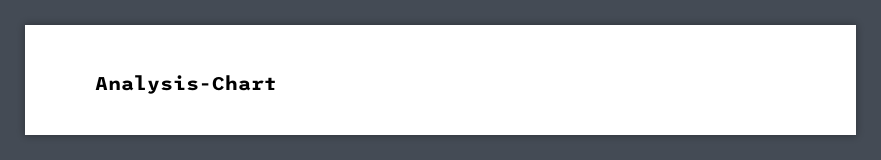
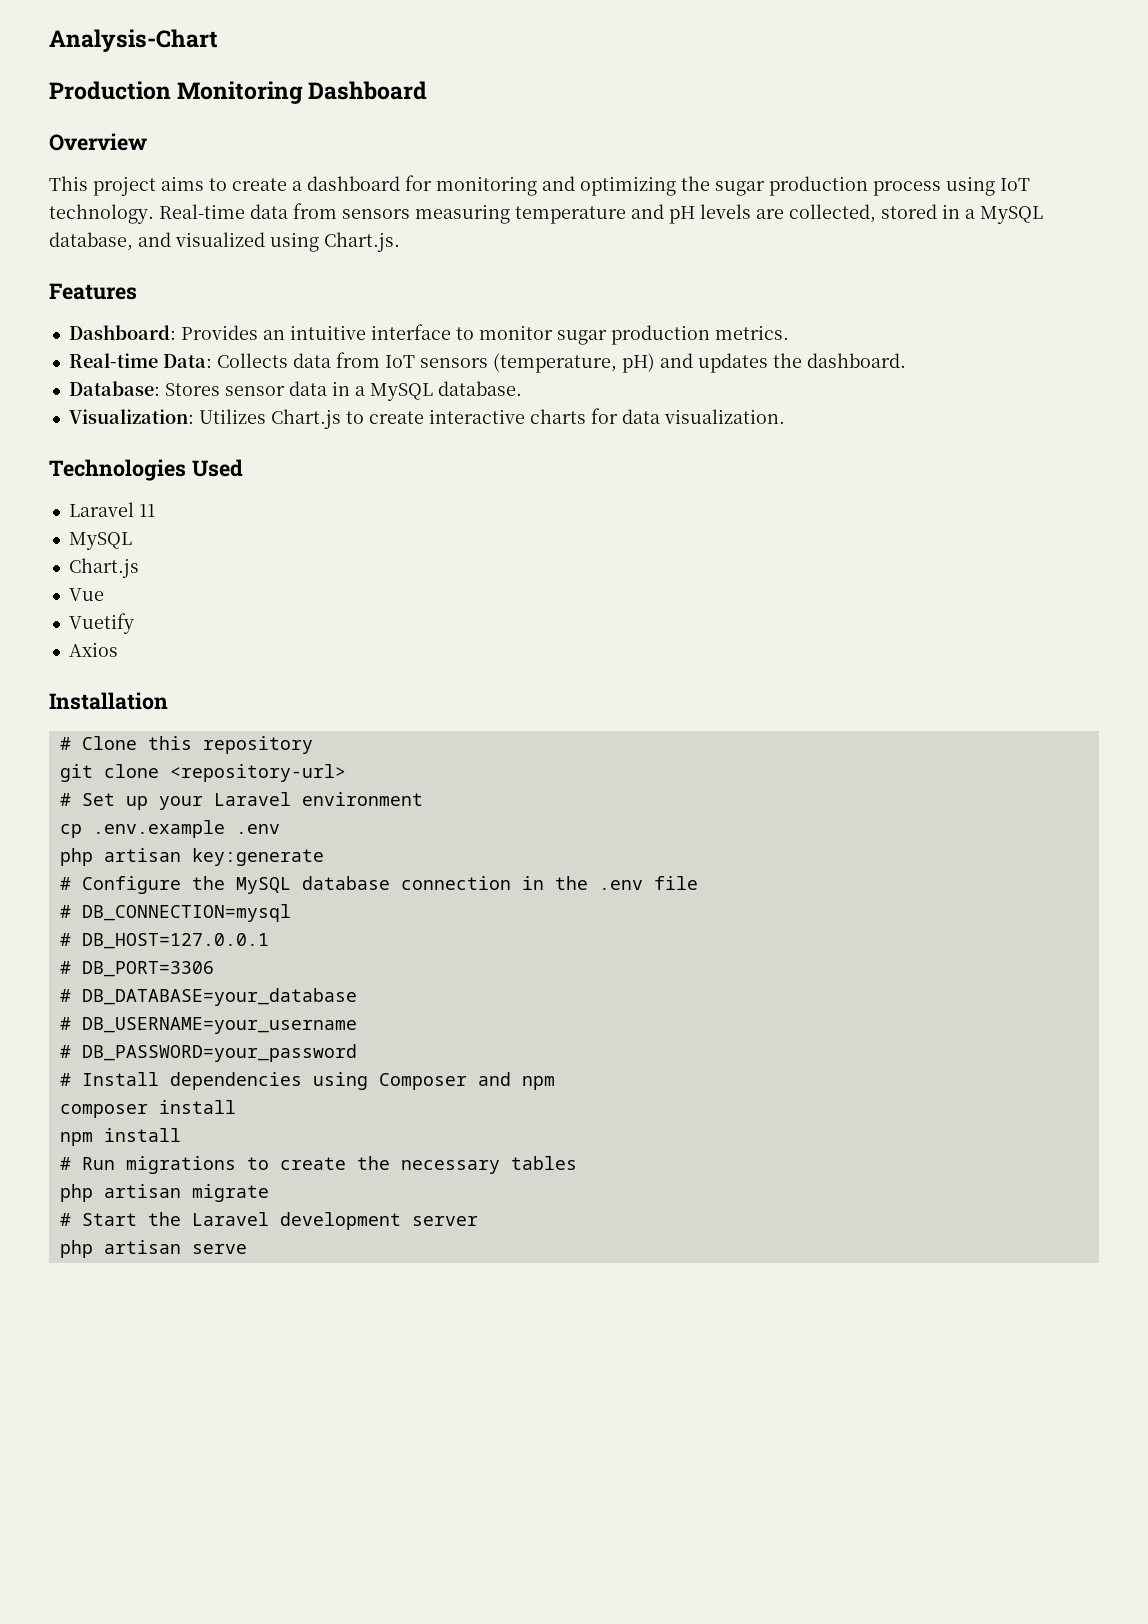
(277, 84) none -> [49,81,428,104] [49,133,147,151] [49,175,1030,196] [49,203,1043,224] [49,232,400,252] [49,283,137,300] [68,324,789,345] [68,352,906,373] [68,381,522,401] [68,408,785,429] [49,459,243,481] [68,502,155,517] [68,532,132,550] [68,558,139,578] [68,588,104,601] [68,613,134,634] [68,642,118,657] [49,692,168,710] [59,736,313,754] [59,764,346,782] [59,792,423,810] [59,820,280,838] [59,848,324,866] [59,876,698,894] [59,904,291,922] [59,933,269,949] [59,961,214,977] [59,988,357,1006] [59,1017,357,1034] [59,1044,357,1062] [59,1072,555,1090] [59,1100,236,1118] [59,1128,181,1146] [59,1156,577,1174] [59,1184,269,1202] [59,1212,478,1230] [59,1240,247,1258] // Production Monitoring Dashboard // Overview // This project aims to create a dashboard for monitoring and optimizing the sugar production process using IoT technology. Real-time data from sensors measuring temperature and pH levels are collected, stored in a MySQL database, and visualized using Chart.js. // Features // Dashboard: Provides an intuitive interface to monitor sugar production metrics. // Real-time Data: Collects data from IoT sensors (temperature, pH) and updates the dashboard. // Database: Stores sensor data in a MySQL database. // Visualization: Utilizes Chart.js to create interactive charts for data visualization. // Technologies Used // Laravel 11 // MySQL // Chart.js // Vue // Vuetify // Axios // Installation // # Clone this repository // git clone <repository-url> // # Set up your Laravel environment // cp .env.example .env // php artisan key:generate // # Configure the MySQL database connection in the .env file // # DB_CONNECTION=mysql // # DB_HOST=127.0.0.1 // # DB_PORT=3306 // # DB_DATABASE=your_database // # DB_USERNAME=your_username // # DB_PASSWORD=your_password // # Install dependencies using Composer and npm // composer install // npm install // # Run migrations to create the necessary tables // php artisan migrate // # Start the Laravel development server // php artisan serve

